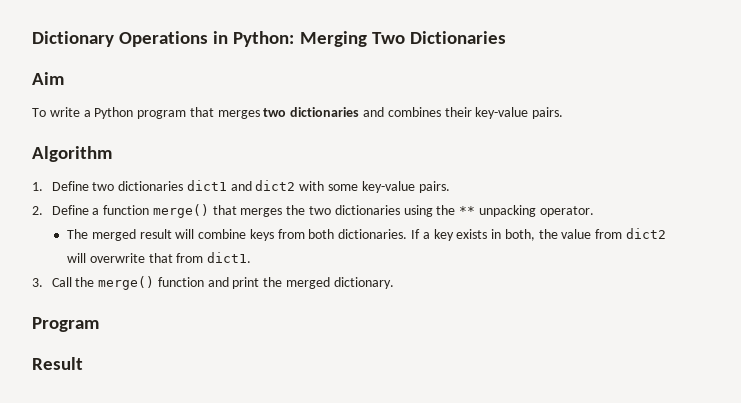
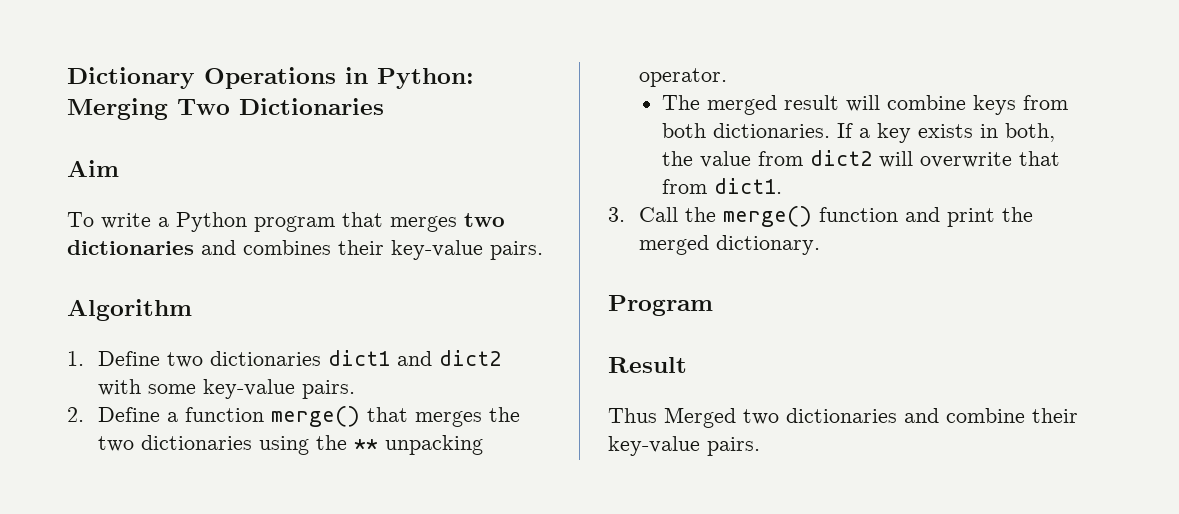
(83, 363) none -> [608,407,1078,428] [608,436,760,456] // Thus Merged two dictionaries and combine their key-value pairs.

